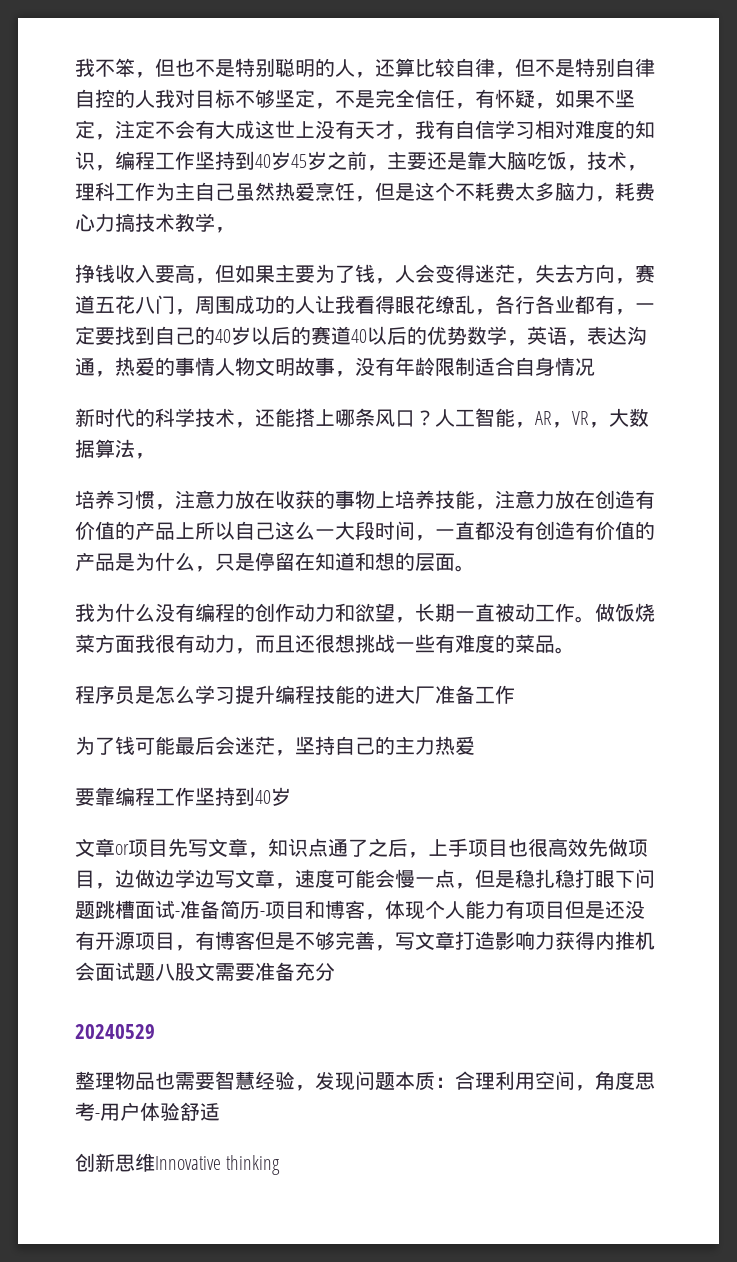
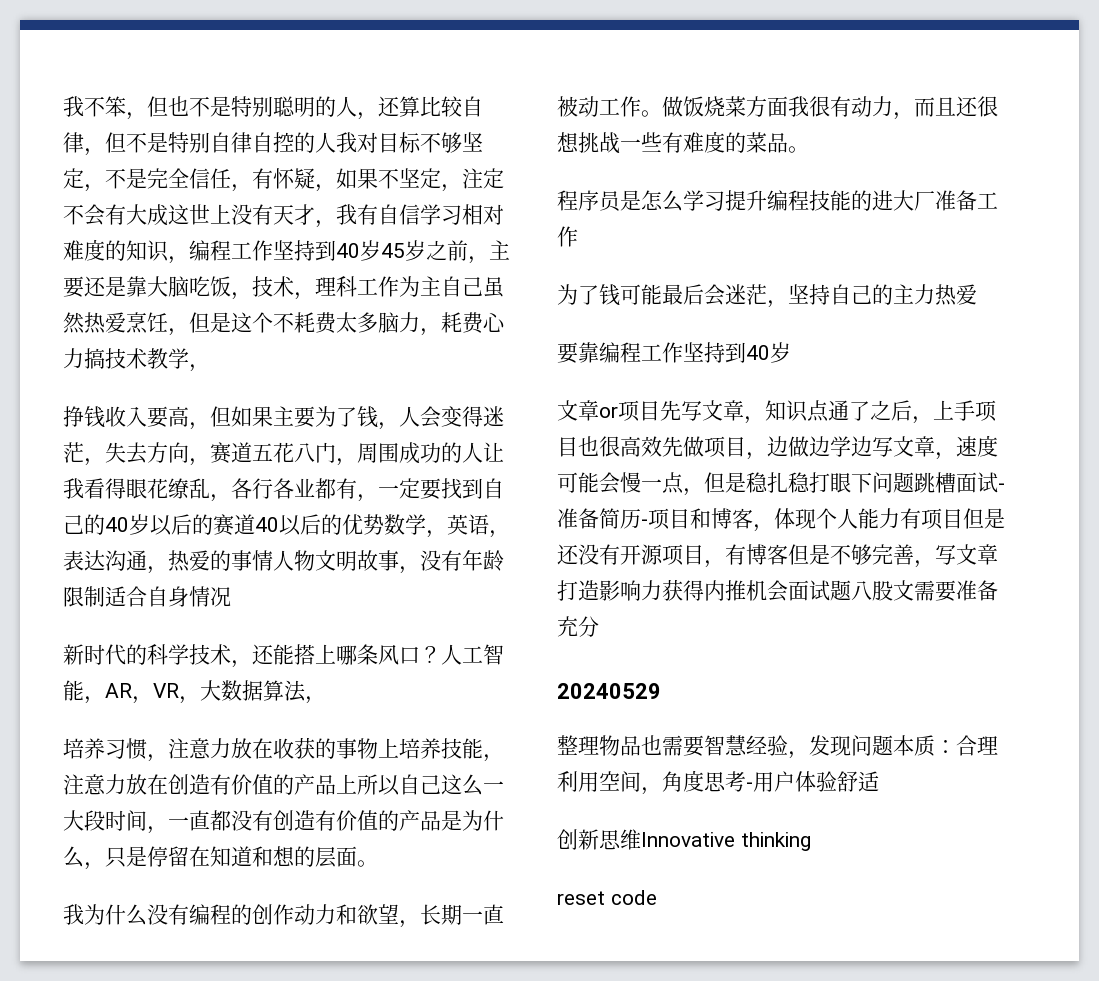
(281, 1165) none -> [557,890,657,905] // reset code

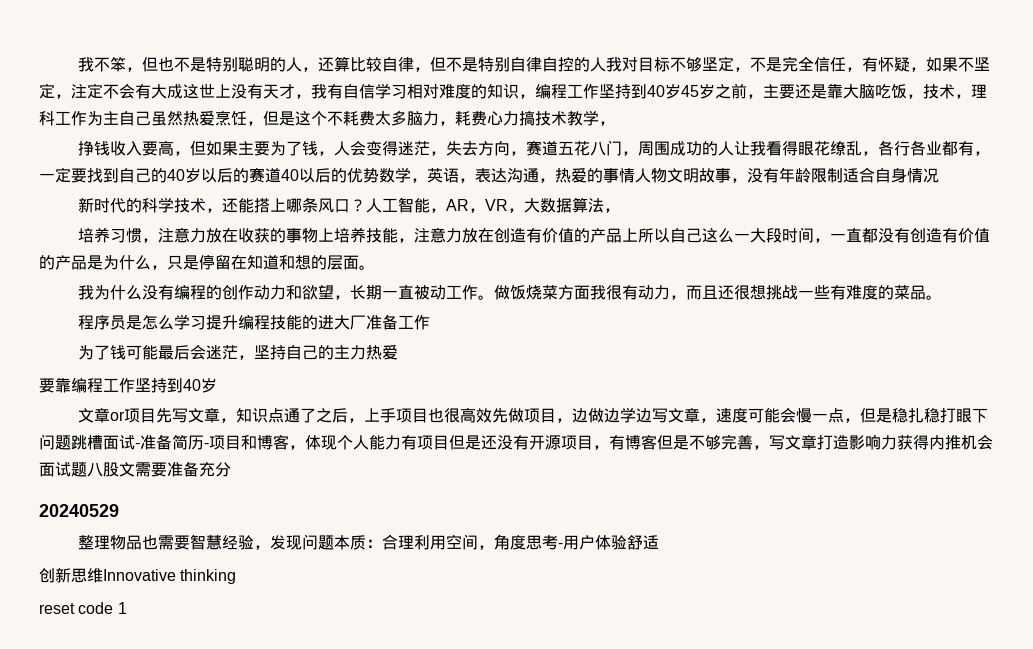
(657, 897) none -> [117,602,127,614] 1

